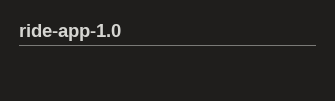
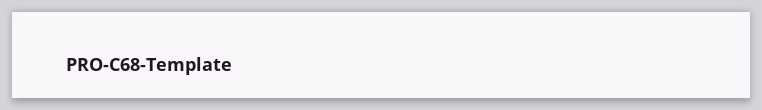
[19,24,121,41] ride-app-1.0 -> [66,57,232,75] PRO-C68-Template

